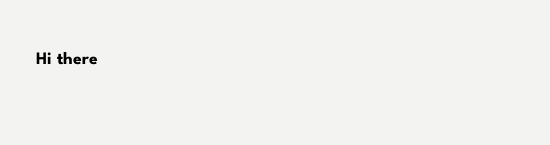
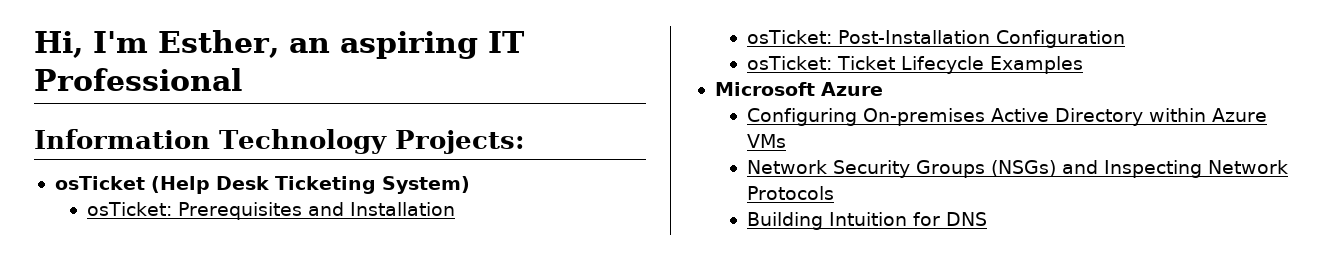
[36,51,98,65] Hi there -> [34,30,525,59] [34,68,242,91] [34,129,525,154] [54,176,470,194] [86,202,455,220] [746,30,1125,48] [746,56,1083,74] [714,82,883,96] [746,108,1267,126] [746,134,786,148] [746,160,1288,178] [746,186,834,200] [746,212,987,230] Hi, I'm Esther, an aspiring IT Professional // Information Technology Projects: // osTicket (Help Desk Ticketing System) // osTicket: Prerequisites and Installation // osTicket: Post-Installation Configuration // osTicket: Ticket Lifecycle Examples // Microsoft Azure // Configuring On-premises Active Directory within Azure VMs // Network Security Groups (NSGs) and Inspecting Network Protocols // Building Intuition for DNS

